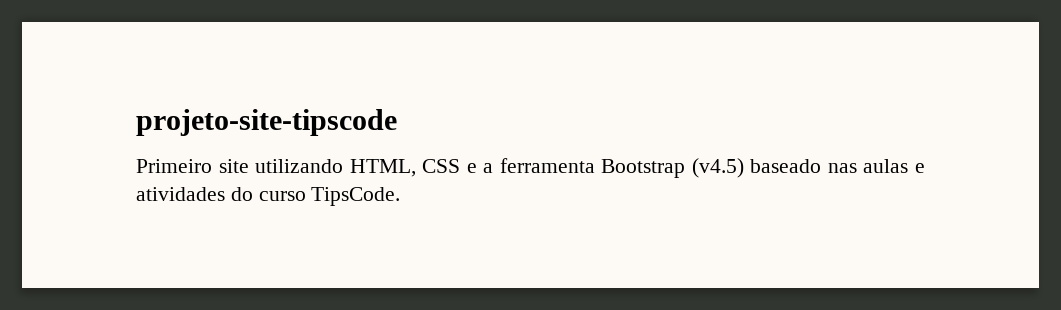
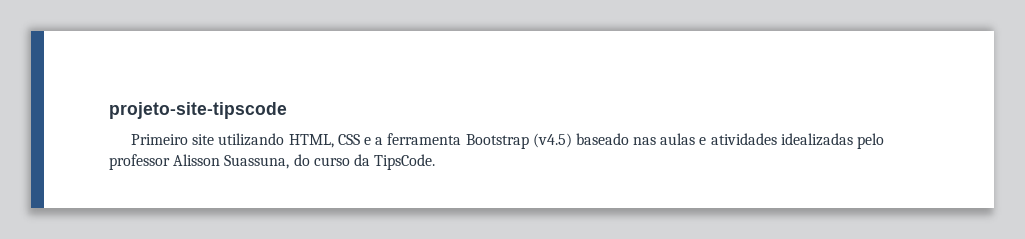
(225, 194) none -> [780,133,884,149] [109,154,290,170] idealizadas pelo professor Alisson Suassuna,
(306, 196) none -> [353,154,370,166] da

